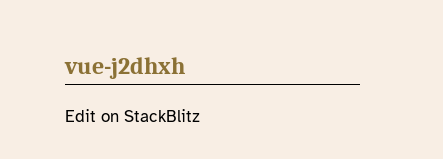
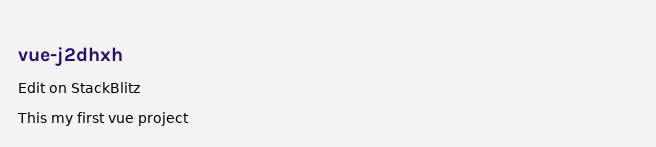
(200, 115) none -> [17,112,189,126] // This my first vue project

